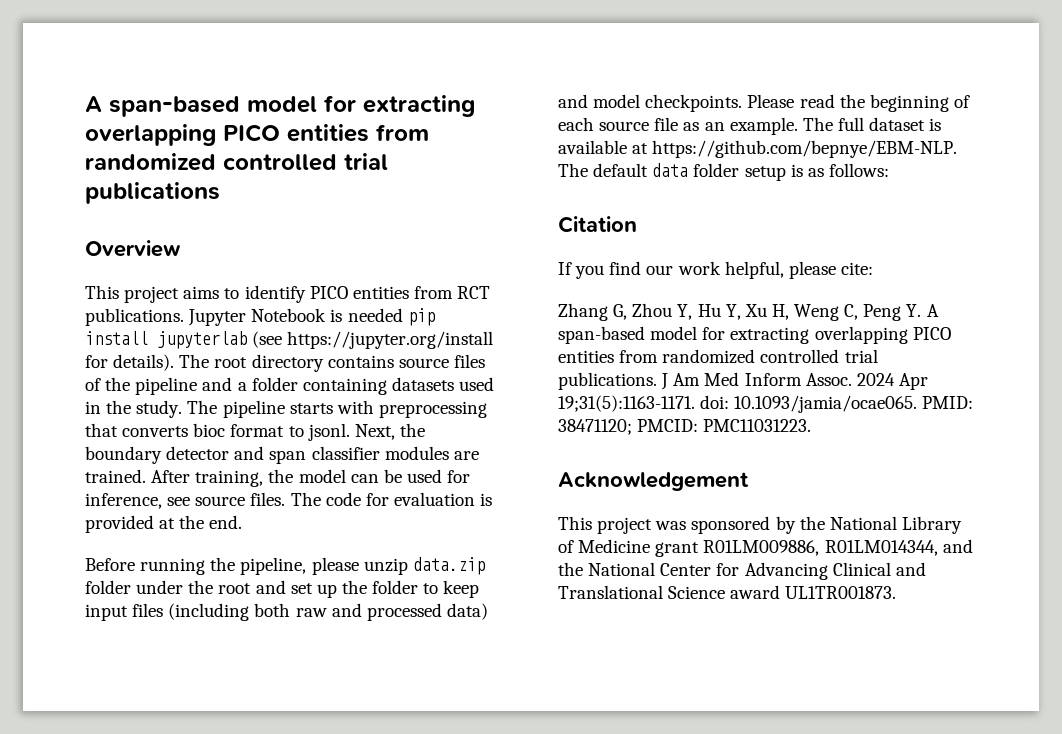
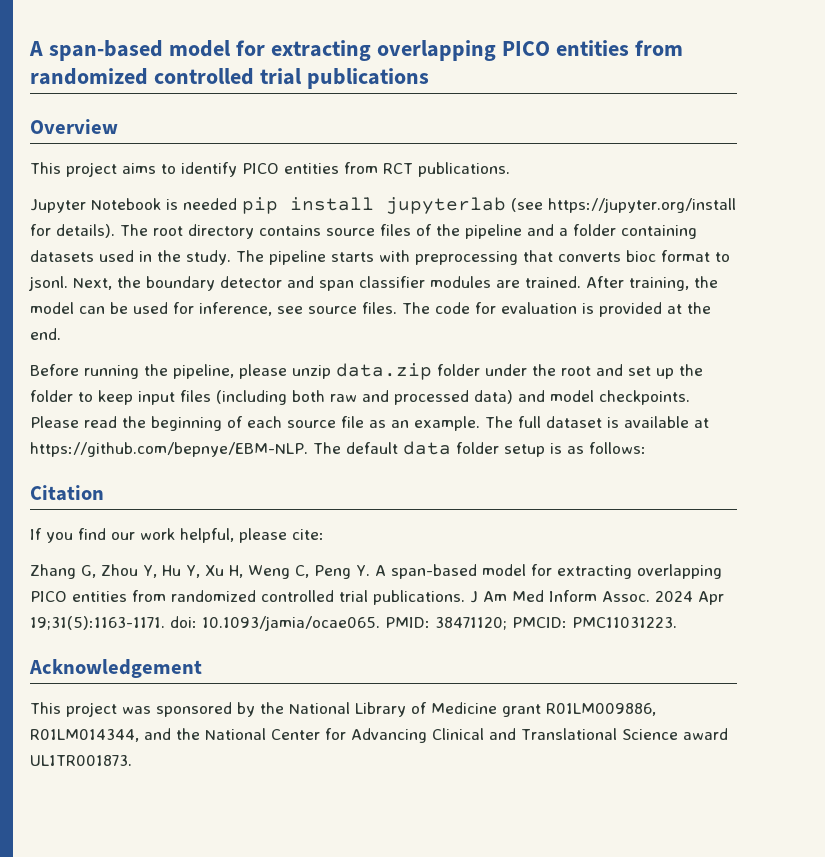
(184, 317) none -> (510, 169) //

